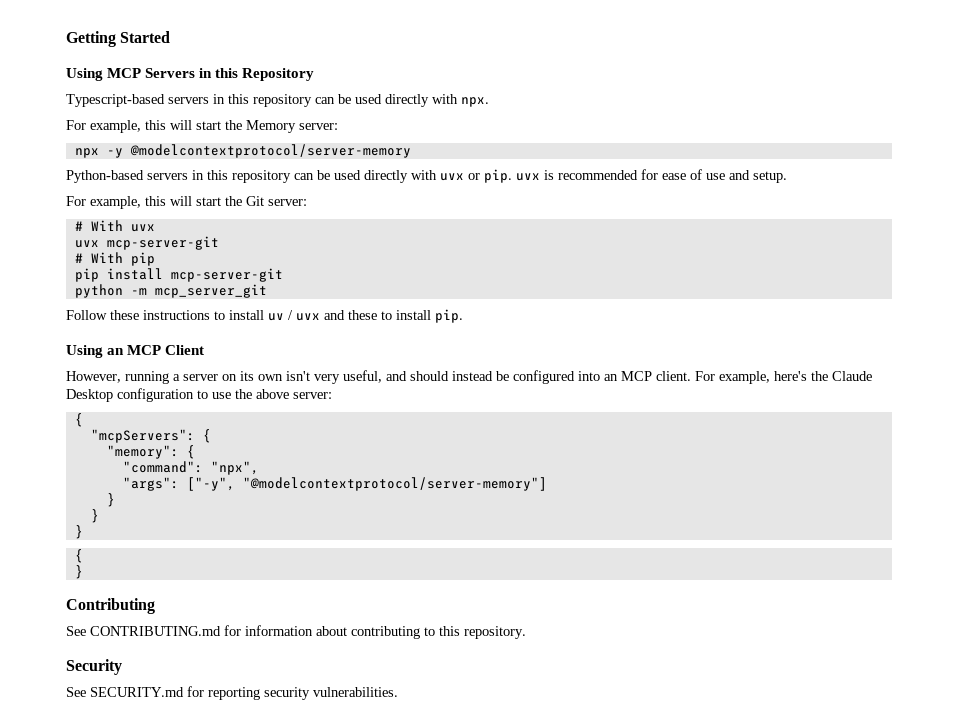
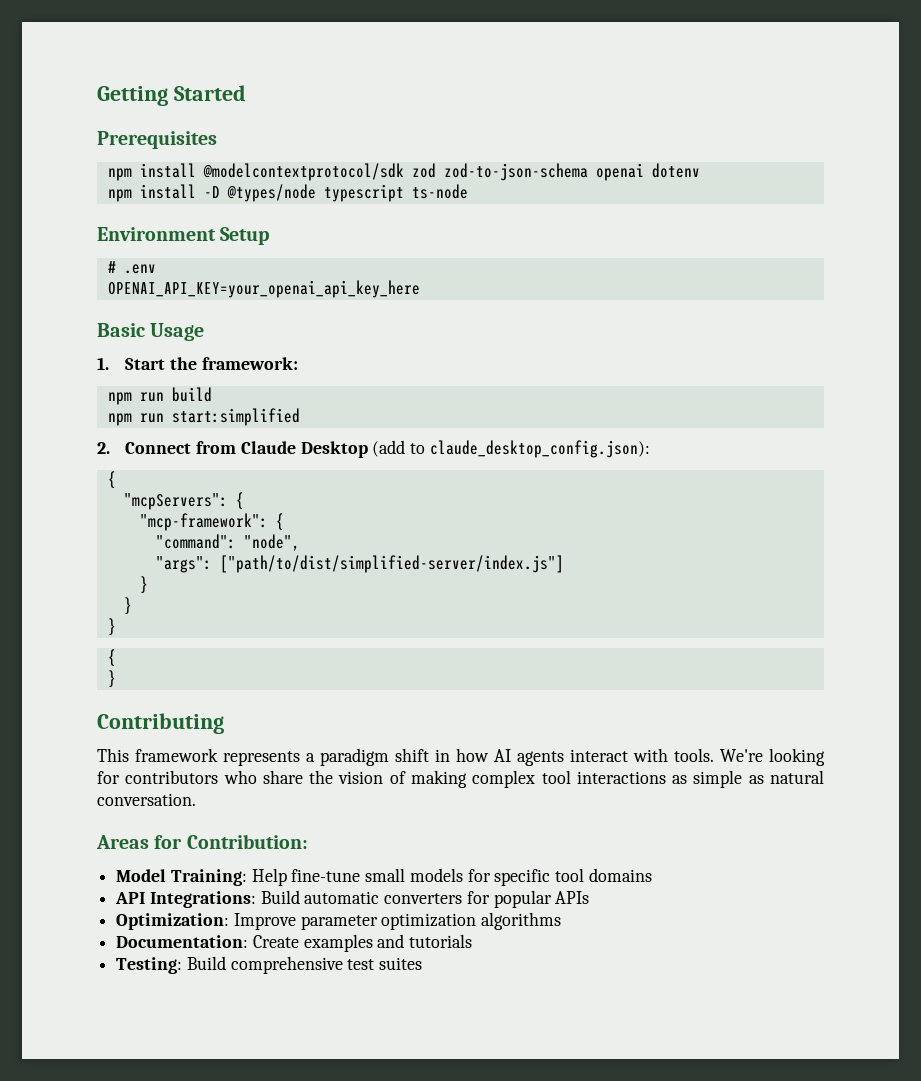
[66,68,315,81] [66,94,489,107] [66,120,338,133] [74,144,411,158] [66,169,787,183] [66,196,307,209] [74,220,155,232] [74,236,219,250] [74,252,155,266] [74,268,283,282] [74,284,267,298] [66,309,463,323] [66,345,205,358] [66,370,872,384] [66,388,332,402] Using MCP Servers in this Repository // Typescript-based servers in this repository can be used directly with npx. // For example, this will start the Memory server: // npx -y @modelcontextprotocol/server-memory // Python-based servers in this repository can be used directly with uvx or pip. uvx is recommended for ease of use and setup. // For example, this will start the Git server: // # With uvx // uvx mcp-server-git // # With pip // pip install mcp-server-git // python -m mcp_server_git // Follow these instructions to install uv / uvx and these to install pip. // Using an MCP Client // However, running a server on its own isn't very useful, and should instead be configured into an MCP client. For example, here's the Claude Desktop configuration to use the above server: -> [97,131,217,149] [107,163,700,181] [107,184,468,202] [97,227,270,245] [107,261,156,274] [107,280,420,298] [97,323,205,341] [97,357,298,370] [107,387,212,405] [107,408,300,426] [97,440,650,458] Prerequisites // npm install @modelcontextprotocol/sdk zod zod-to-json-schema openai dotenv // npm install -D @types/node typescript ts-node // Environment Setup // # .env // OPENAI_API_KEY=your_openai_api_key_here // Basic Usage // 1. Start the framework: // npm run build // npm run start:simplified // 2. Connect from Claude Desktop (add to claude_desktop_config.json):
[106,445,179,459] "memory": -> [139,513,268,531] "mcp-framework":
[210,461,259,475] "npx", -> [243,534,300,551] "node",
[186,477,547,491] ["-y", "@modelcontextprotocol/server-memory"] -> [219,555,564,573] ["path/to/dist/simplified-server/index.js"]
[66,625,526,639] [66,659,122,675] [66,686,398,700] See CONTRIBUTING.md for information about contributing to this repository. // Security // See SECURITY.md for reporting security vulnerabilities. -> [97,748,825,766] [97,770,825,788] [97,793,196,806] [96,834,308,849] [116,868,652,886] [115,890,590,908] [116,912,562,930] [116,934,473,952] [116,956,423,974] This framework represents a paradigm shift in how AI agents interact with tools. We're looking for contributors who share the vision of making complex tool interactions as simple as natural conversation. // Areas for Contribution: // Model Training: Help fine-tune small models for specific tool domains // API Integrations: Build automatic converters for popular APIs // Optimization: Improve parameter optimization algorithms // Documentation: Create examples and tutorials // Testing: Build comprehensive test suites

